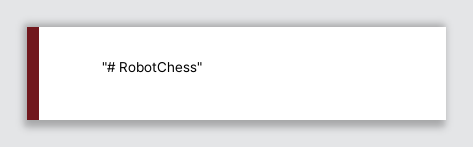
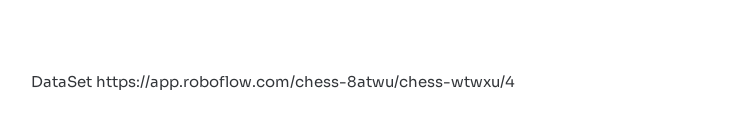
[102,61,202,73] "# RobotChess" -> [31,75,516,90] DataSet https://app.roboflow.com/chess-8atwu/chess-wtwxu/4

